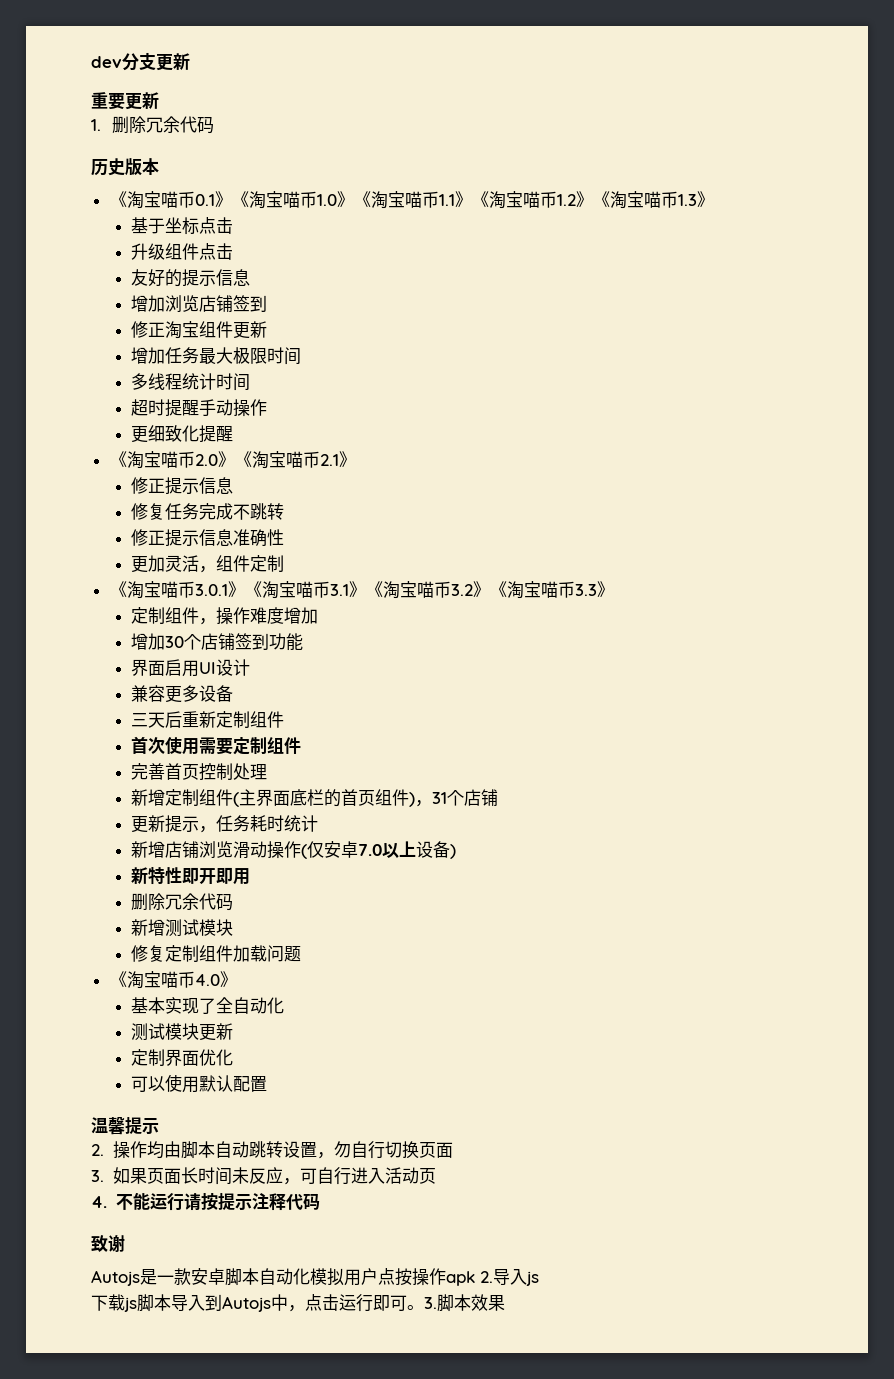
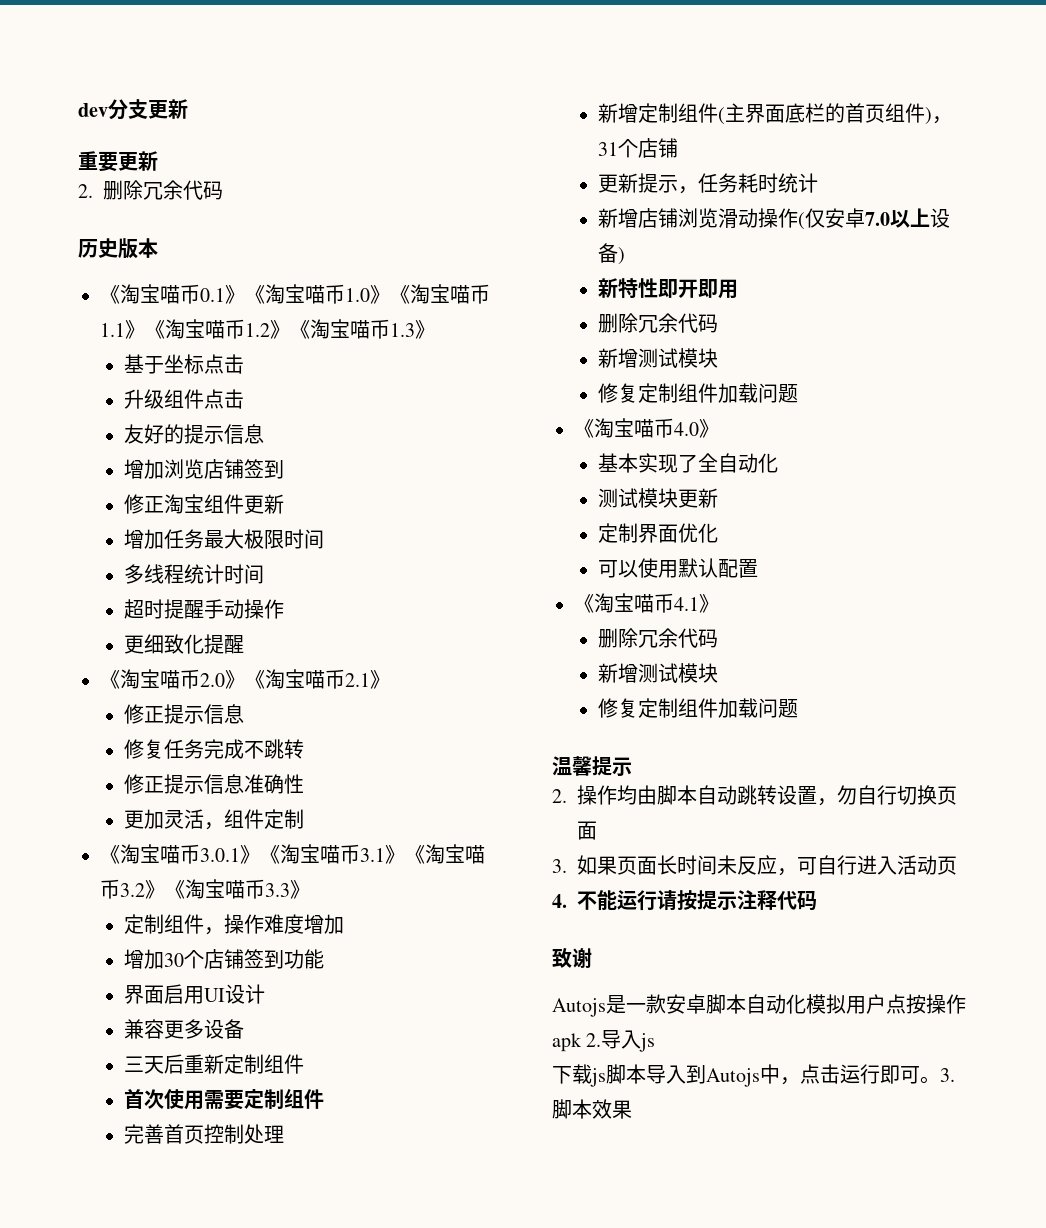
[91,119,101,131] 1. -> [78,184,93,198] 2.
(268, 1084) none -> [574,593,719,613] [597,628,718,648] [597,663,718,683] [597,698,798,718] // 《淘宝喵币4.1》 // 删除冗余代码 // 新增测试模块 // 修复定制组件加载问题

